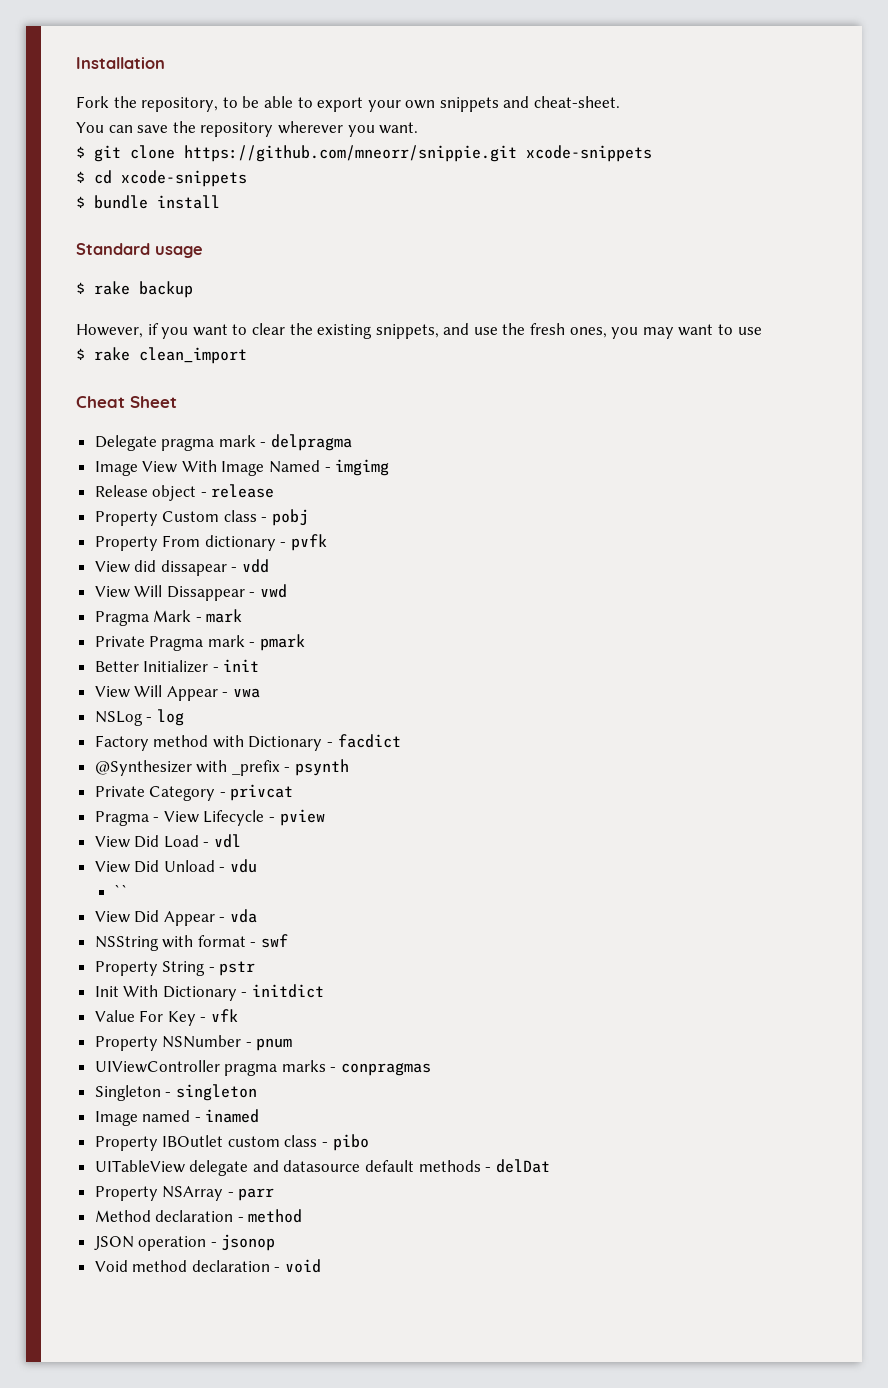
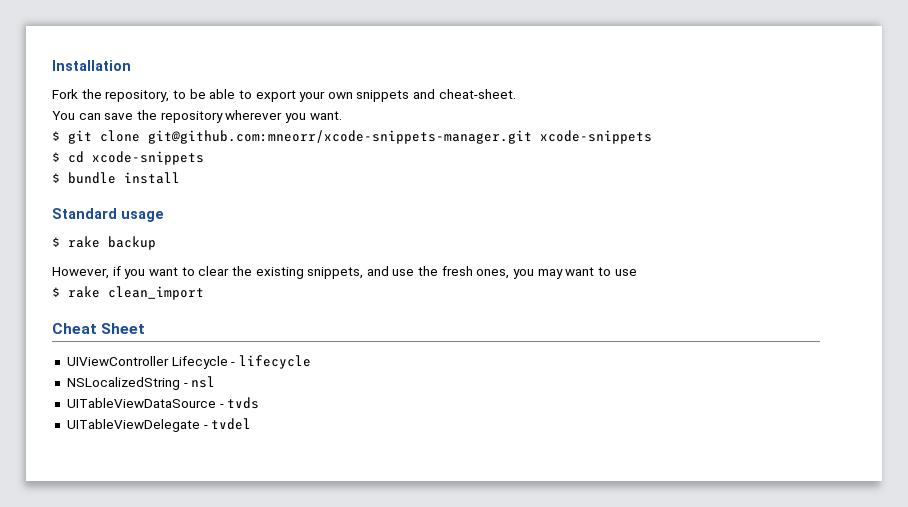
[184,145,517,162] https://github.com/mneorr/snippie.git -> [148,130,532,144] git@github.com:mneorr/xcode-snippets-manager.git
[94,434,353,451] [94,459,390,476] [94,484,275,501] [94,509,309,526] [94,534,328,551] [94,559,270,576] [94,584,288,601] [94,609,243,626] [94,634,306,651] [94,659,260,673] [94,685,261,701] [94,709,184,726] [94,734,401,751] [94,759,350,776] [94,784,294,801] [94,809,325,826] [94,834,242,848] [94,859,258,873] [114,884,129,897] [94,909,258,926] [94,934,289,951] [94,961,256,976] [94,984,325,1001] [94,1009,239,1026] [94,1035,293,1051] [94,1060,432,1076] [94,1084,257,1101] [94,1109,260,1126] [94,1134,369,1151] [94,1159,550,1176] [94,1186,275,1201] [94,1209,303,1223] [93,1234,276,1251] [94,1259,322,1273] Delegate pragma mark - delpragma // Image View With Image Named - imgimg // Release object - release // Property Custom class - pobj // Property From dictionary - pvfk // View did dissapear - vdd // View Will Dissappear - vwd // Pragma Mark - mark // Private Pragma mark - pmark // Better Initializer - init // View Will Appear - vwa // NSLog - log // Factory method with Dictionary - facdict // @Synthesizer with _prefix - psynth // Private Category - privcat // Pragma - View Lifecycle - pview // View Did Load - vdl // View Did Unload - vdu // `` // View Did Appear - vda // NSString with format - swf // Property String - pstr // Init With Dictionary - initdict // Value For Key - vfk // Property NSNumber - pnum // UIViewController pragma marks - conpragmas // Singleton - singleton // Image named - inamed // Property IBOutlet custom class - pibo // UITableView delegate and datasource default methods - delDat // Property NSArray - parr // Method declaration - method // JSON operation - jsonop // Void method declaration - void -> [66,355,311,369] [66,376,216,390] [66,397,260,409] [66,418,252,432] UIViewController Lifecycle - lifecycle // NSLocalizedString - nsl // UITableViewDataSource - tvds // UITableViewDelegate - tvdel

